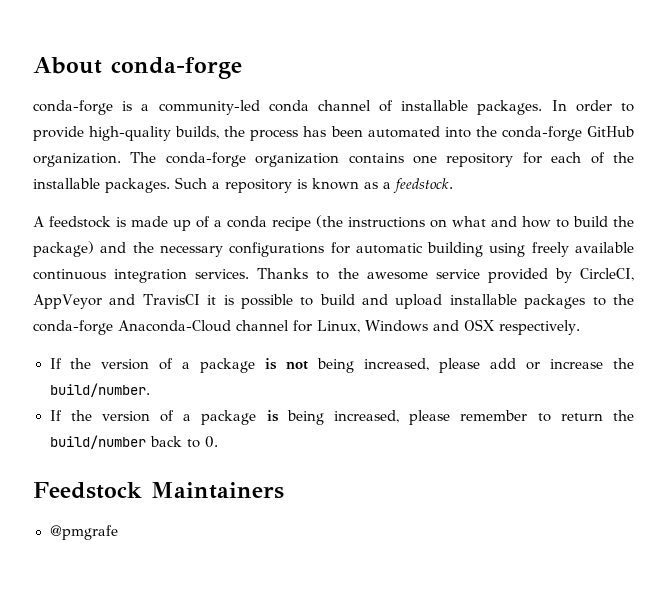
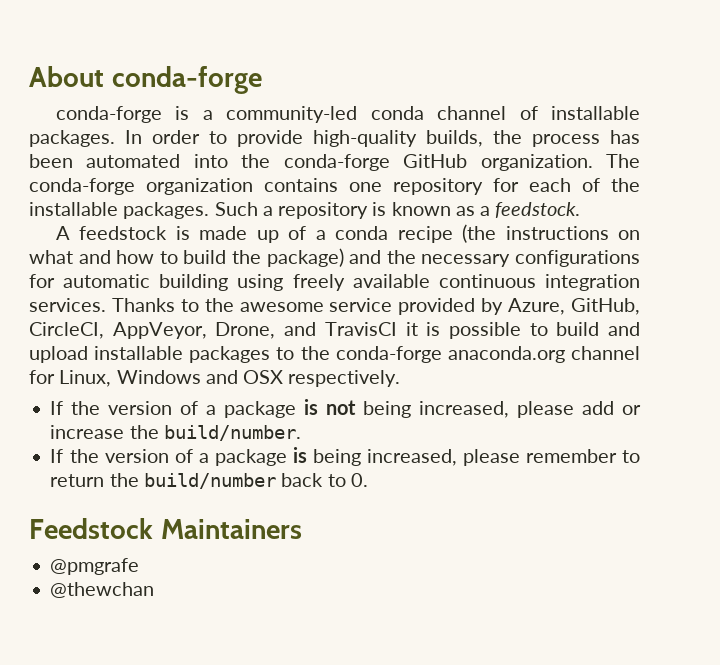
[580,268,635,281] [33,294,102,309] CircleCI, AppVeyor -> [508,298,641,315] [29,322,276,339] Azure, GitHub, CircleCI, AppVeyor, Drone,
[118,320,231,332] Anaconda-Cloud -> [447,346,565,363] anaconda.org
(118, 532) none -> [50,582,155,598] // @thewchan

